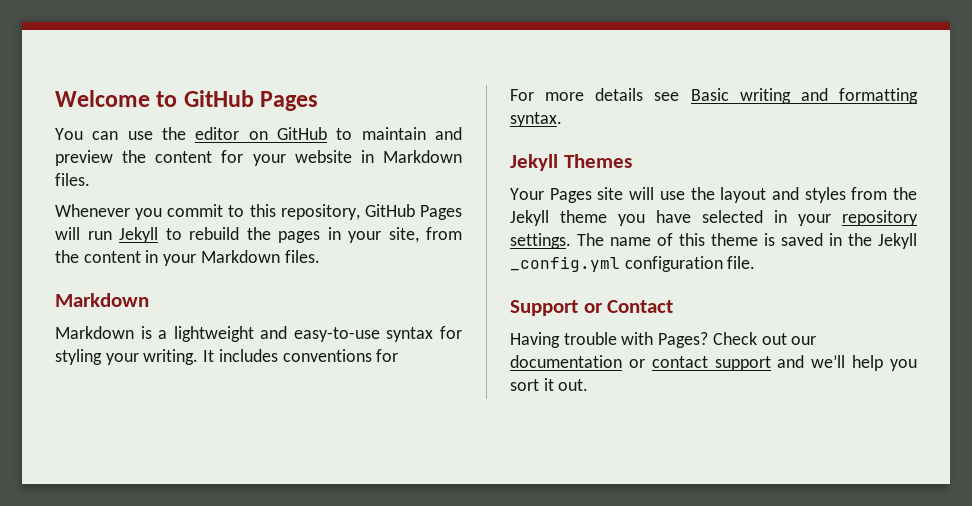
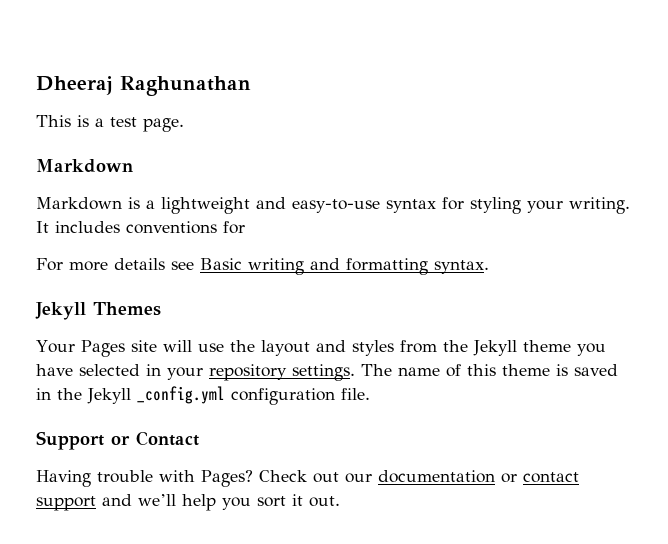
[55,90,319,111] [55,127,462,140] [55,150,462,166] [55,173,90,186] [55,204,462,220] [55,227,462,243] [55,250,320,266] Welcome to GitHub Pages // You can use the editor on GitHub to maintain and preview the content for your website in Markdown files. // Whenever you commit to this repository, GitHub Pages will run Jekyll to rebuild the pages in your site, from the content in your Markdown files. -> [36,76,251,96] [36,115,184,132] Dheeraj Raghunathan // This is a test page.

